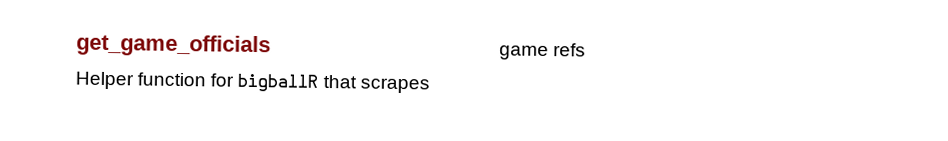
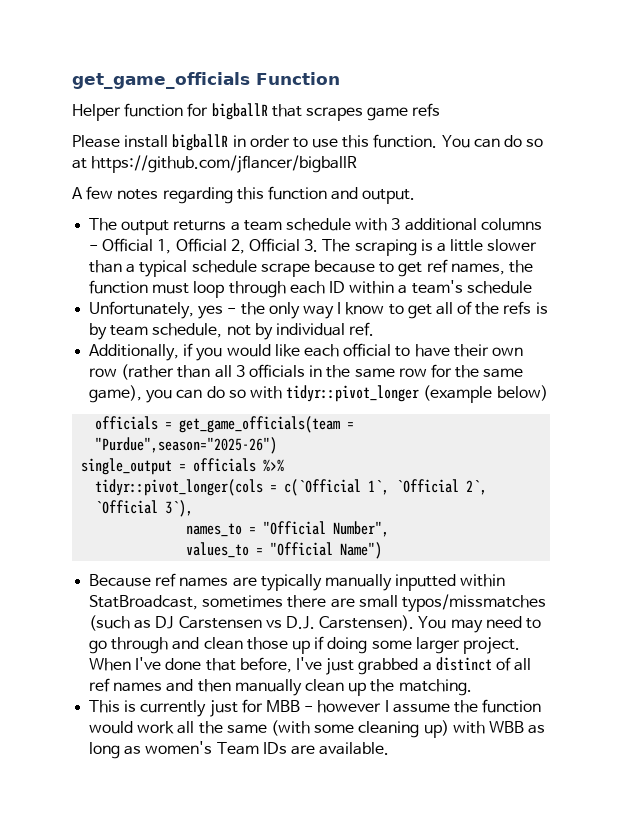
(271, 45) none -> [256,72,340,85] Function
(587, 50) none -> [72,134,544,151] [72,155,358,173] [72,186,416,204] [89,218,542,235] [89,238,538,256] [89,259,533,277] [89,280,532,298] [89,301,548,319] [89,322,375,340] [89,343,523,361] [89,364,524,380] [89,385,548,403] [95,416,355,433] [95,437,278,454] [81,458,285,475] [95,479,488,496] [95,500,194,517] [186,521,390,537] [186,542,383,559] [89,573,506,591] [89,594,546,612] [89,615,541,633] [89,636,520,654] [89,657,532,675] [89,678,472,696] [89,699,542,717] [89,720,546,738] [89,741,390,759] // Please install bigballR in order to use this function. You can do so at https://github.com/jflancer/bigballR // A few notes regarding this function and output. // The output returns a team schedule with 3 additional columns - Official 1, Official 2, Official 3. The scraping is a little slower than a typical schedule scrape because to get ref names, the function must loop through each ID within a team's schedule // Unfortunately, yes - the only way I know to get all of the refs is by team schedule, not by individual ref. // Additionally, if you would like each official to have their own row (rather than all 3 officials in the same row for the same game), you can do so with tidyr::pivot_longer (example below) // officials = get_game_officials(team = "Purdue",season="2025-26") // single_output = officials %>% // tidyr::pivot_longer(cols = c(`Official 1`, `Official 2`, `Official 3`), // names_to = "Official Number", // values_to = "Official Name") // Because ref names are typically manually inputted within StatBroadcast, sometimes there are small typos/missmatches (such as DJ Carstensen vs D.J. Carstensen). You may need to go through and clean those up if doing some larger project. When I've done that before, I've just grabbed a distinct of all ref names and then manually clean up the matching. // This is currently just for MBB - however I assume the function would work all the same (with some cleaning up) with WBB as long as women's Team IDs are available.

